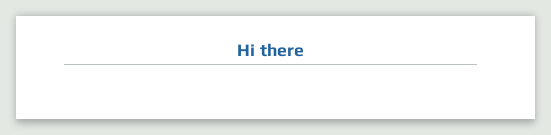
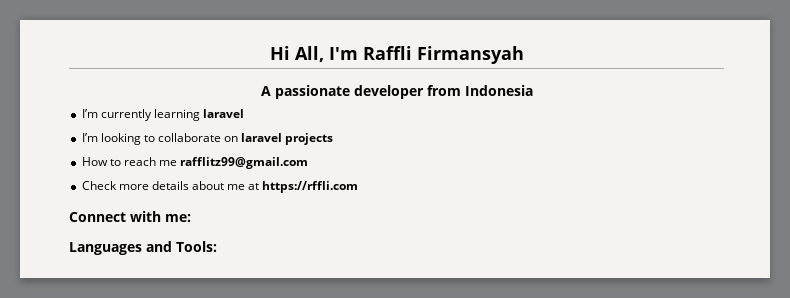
[259,43,304,57] there -> [294,46,524,64] [260,85,533,99] [81,109,244,121] [81,133,334,145] [81,157,309,169] [81,181,359,193] [69,211,191,222] [69,241,217,255] All, I'm Raffli Firmansyah // A passionate developer from Indonesia // I’m currently learning laravel // I’m looking to collaborate on laravel projects // How to reach me rafflitz99@gmail.com // Check more details about me at https://rffli.com // Connect with me: // Languages and Tools:

